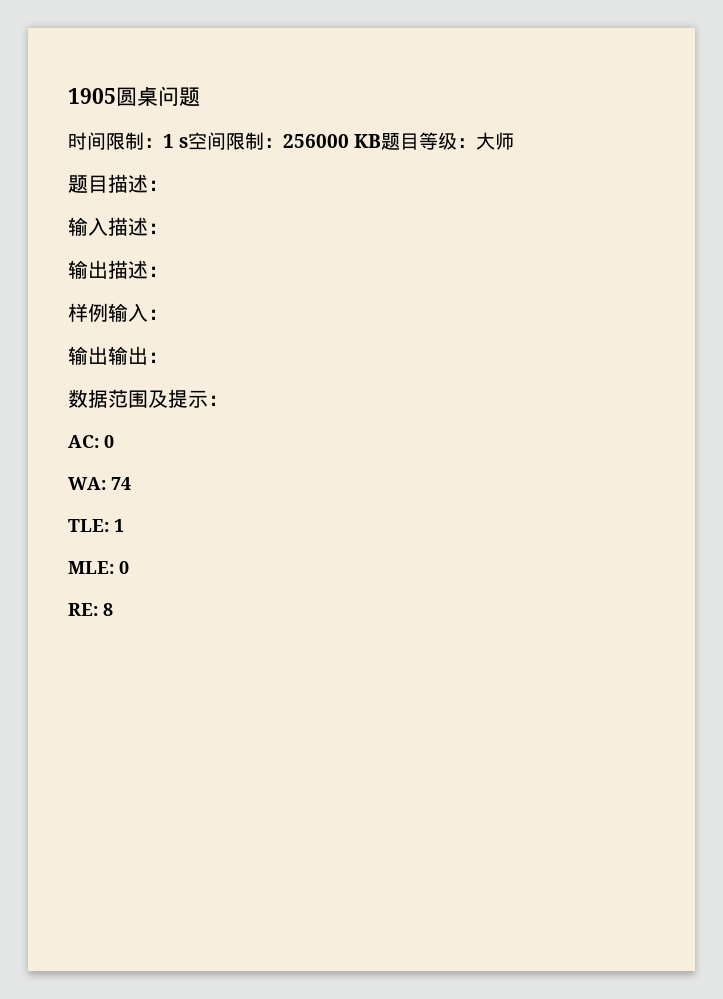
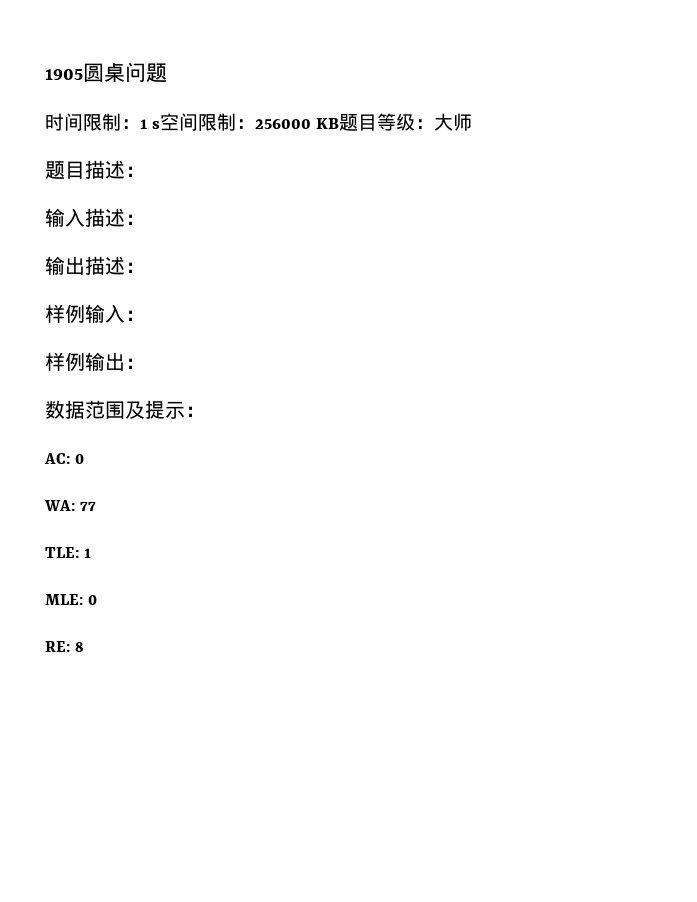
[68,346,108,365] 输出 -> [45,352,85,371] 样例
[111,477,131,490] 74 -> [79,502,96,511] 77

